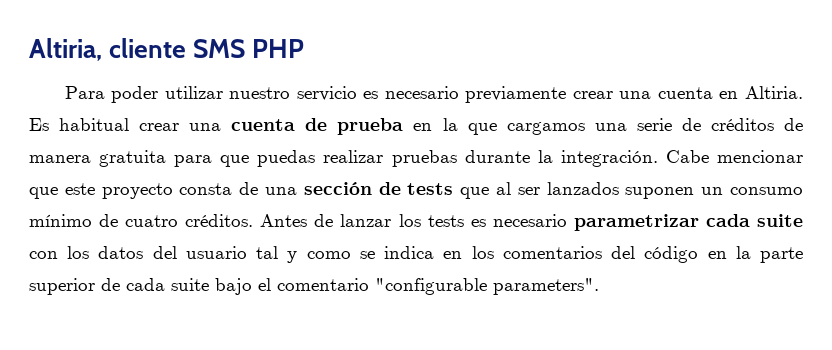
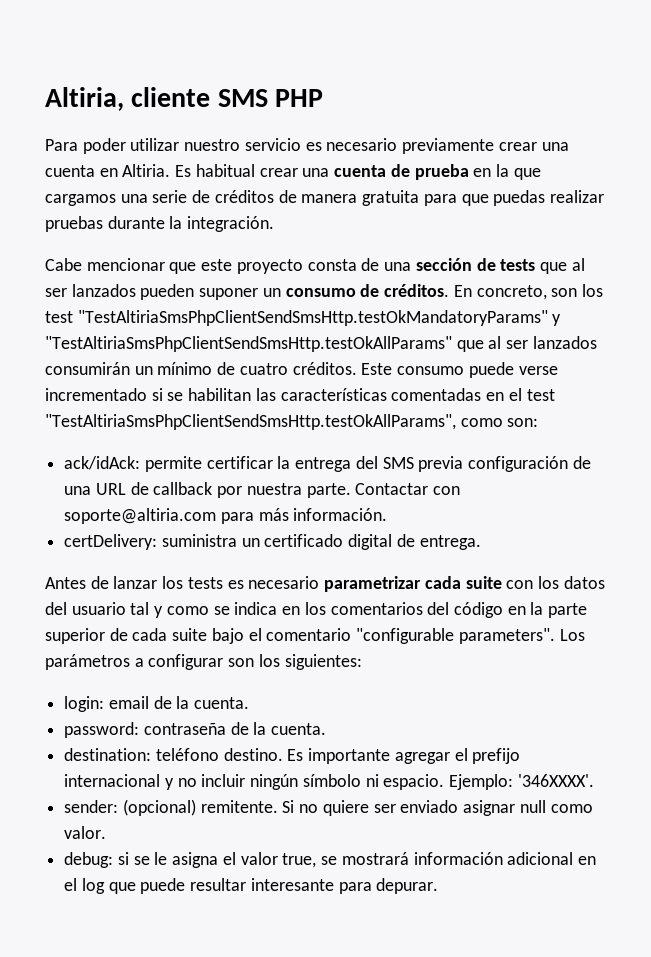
(658, 158) none -> (275, 224) //
[625,187,803,199] [29,214,254,227] suponen un consumo mínimo de cuatro créditos. -> [140,284,603,300] [45,310,562,326] [45,336,597,352] [45,362,558,378] [45,388,555,401] [45,414,539,430] [64,456,591,472] [64,482,461,498] [64,508,388,524] [64,534,481,550] pueden suponer un consumo de créditos. En concreto, son los test "TestAltiriaSmsPhpClientSendSmsHttp.testOkMandatoryParams" y "TestAltiriaSmsPhpClientSendSmsHttp.testOkAllParams" que al ser lanzados consumirán un mínimo de cuatro créditos. Este consumo puede verse incrementado si se habilitan las características comentadas en el test "TestAltiriaSmsPhpClientSendSmsHttp.testOkAllParams", como son: // ack/idAck: permite certificar la entrega del SMS previa configuración de una URL de callback por nuestra parte. Contactar con soporte@altiria.com para más información. // certDelivery: suministra un certificado digital de entrega. //
(599, 286) none -> [559,629,585,641] [45,654,362,670] [64,696,250,712] [64,722,327,738] [64,748,521,764] [64,774,594,790] [64,799,593,816] [64,826,107,839] [64,852,596,868] [64,878,439,894] Los parámetros a configurar son los siguientes: // login: email de la cuenta. // password: contraseña de la cuenta. // destination: teléfono destino. Es importante agregar el prefijo internacional y no incluir ningún símbolo ni espacio. Ejemplo: '346XXXX'. // sender: (opcional) remitente. Si no quiere ser enviado asignar null como valor. // debug: si se le asigna el valor true, se mostrará información adicional en el log que puede resultar interesante para depurar.

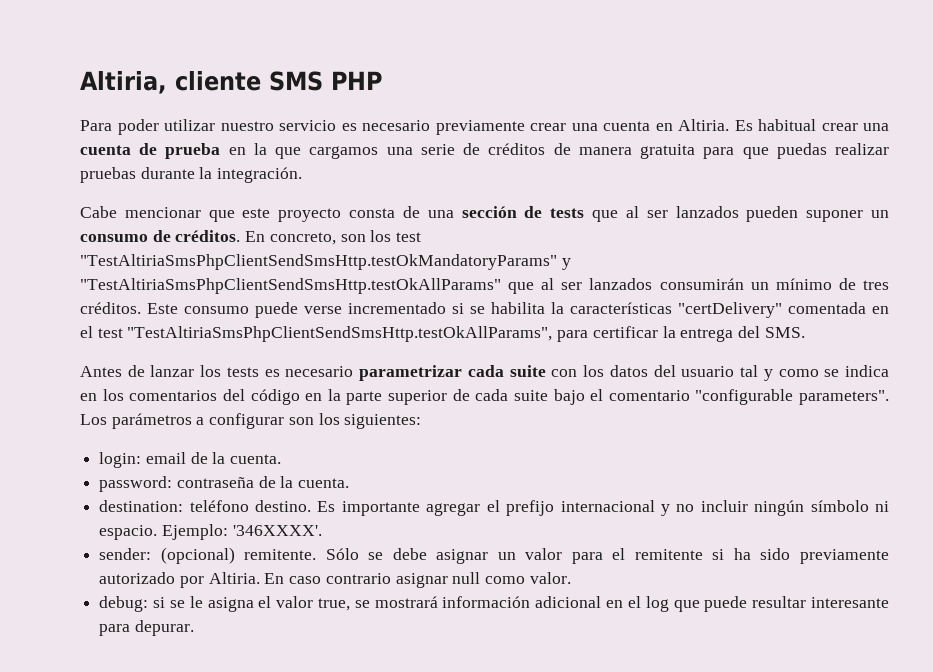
[239,363,288,375] cuatro -> [862,280,889,290] tres
[188,388,555,401] [45,414,539,430] [64,456,591,472] [64,482,461,498] [64,508,388,524] [64,534,481,550] habilitan las características comentadas en el test "TestAltiriaSmsPhpClientSendSmsHttp.testOkAllParams", como son: // ack/idAck: permite certificar la entrega del SMS previa configuración de una URL de callback por nuestra parte. Contactar con soporte@altiria.com para más información. // certDelivery: suministra un certificado digital de entrega. -> [491,302,889,318] [80,326,805,342] habilita la características "certDelivery" comentada en el test "TestAltiriaSmsPhpClientSendSmsHttp.testOkAllParams", para certificar la entrega del SMS.
[282,800,459,816] Si no quiere ser enviado -> [325,548,889,564] [99,572,391,588] Sólo se debe asignar un valor para el remitente si ha sido previamente autorizado por Altiria. En caso contrario

